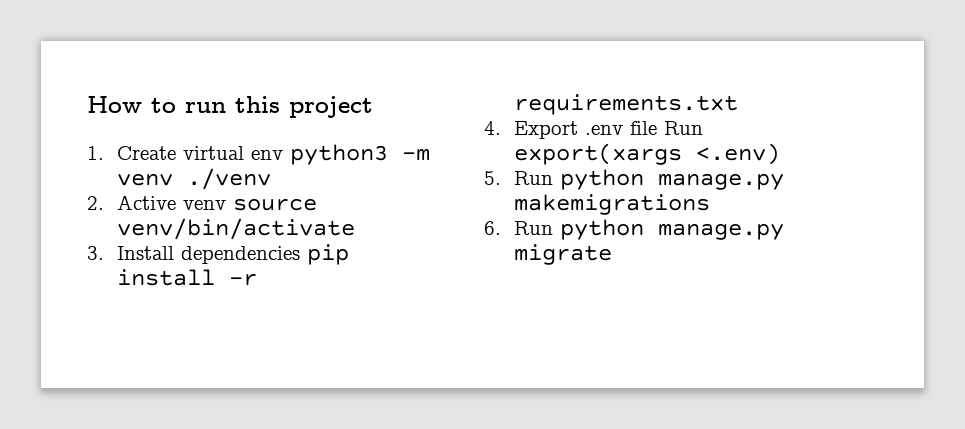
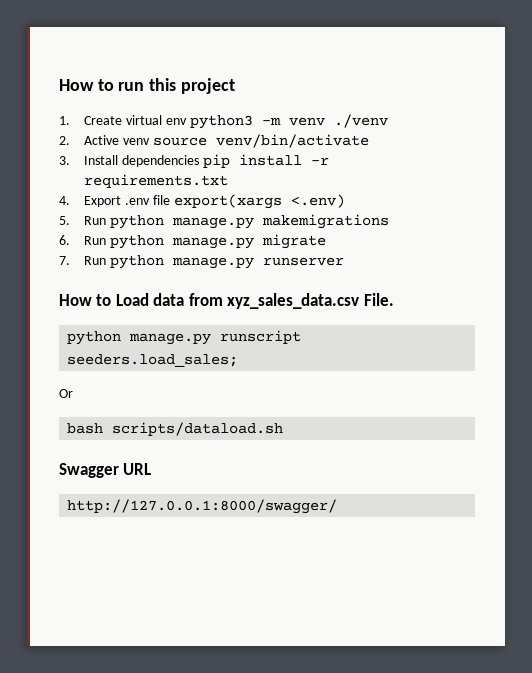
[663,121,703,135] Run -> (171, 200) none
(612, 254) none -> [59,255,345,269] [59,293,394,309] [67,330,302,345] [67,354,239,367] [59,389,73,398] [67,422,284,436] [59,463,152,478] [67,499,338,514] // 7. Run python manage.py runserver // How to Load data from xyz_sales_data.csv File. // python manage.py runscript seeders.load_sales; // Or // bash scripts/dataload.sh // Swagger URL // http://127.0.0.1:8000/swagger/

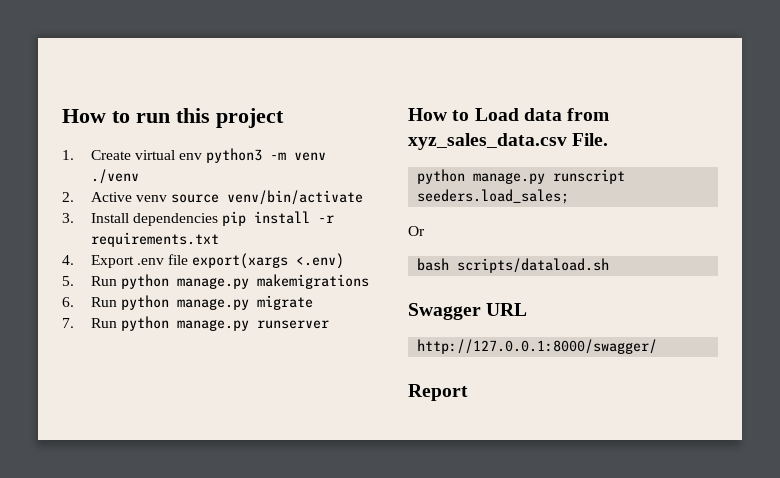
(338, 506) none -> [408,384,468,401] // Report

